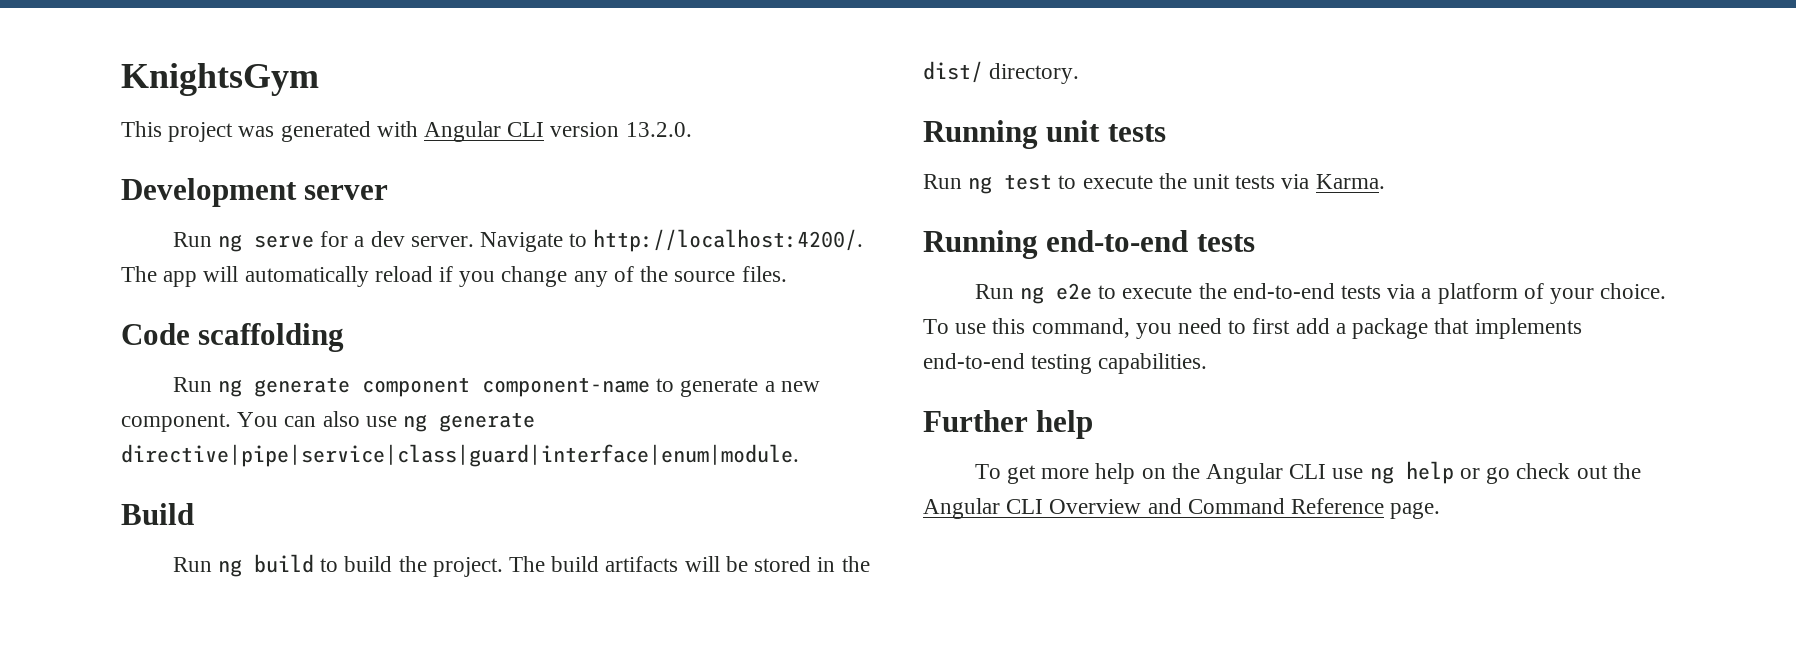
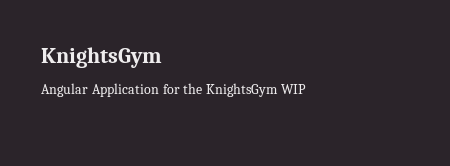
[121,121,692,142] [121,178,389,207] [172,229,864,252] [121,266,787,287] [121,323,345,352] [172,377,820,397] [121,411,536,432] [121,444,799,467] [121,503,194,525] [172,554,870,577] [923,61,1080,84] [923,120,1166,149] [923,173,1385,194] [923,230,1255,259] [974,283,1667,304] [923,318,1582,339] [923,353,1208,374] [923,410,1094,439] [974,461,1641,484] [923,498,1441,519] This project was generated with Angular CLI version 13.2.0. // Development server // Run ng serve for a dev server. Navigate to http://localhost:4200/. The app will automatically reload if you change any of the source files. // Code scaffolding // Run ng generate component component-name to generate a new component. You can also use ng generate directive|pipe|service|class|guard|interface|enum|module. // Build // Run ng build to build the project. The build artifacts will be stored in the dist/ directory. // Running unit tests // Run ng test to execute the unit tests via Karma. // Running end-to-end tests // Run ng e2e to execute the end-to-end tests via a platform of your choice. To use this command, you need to first add a package that implements end-to-end testing capabilities. // Further help // To get more help on the Angular CLI use ng help or go check out the Angular CLI Overview and Command Reference page. -> [41,83,306,97] Angular Application for the KnightsGym WIP

